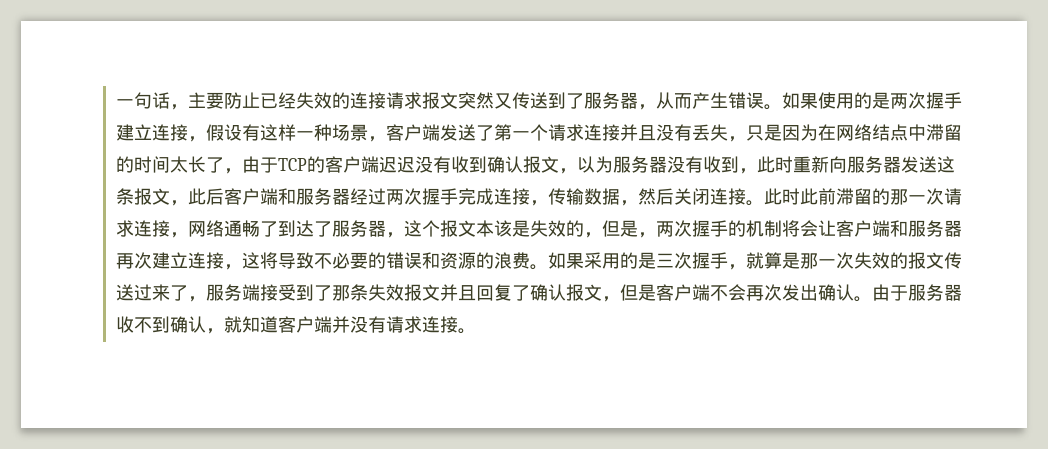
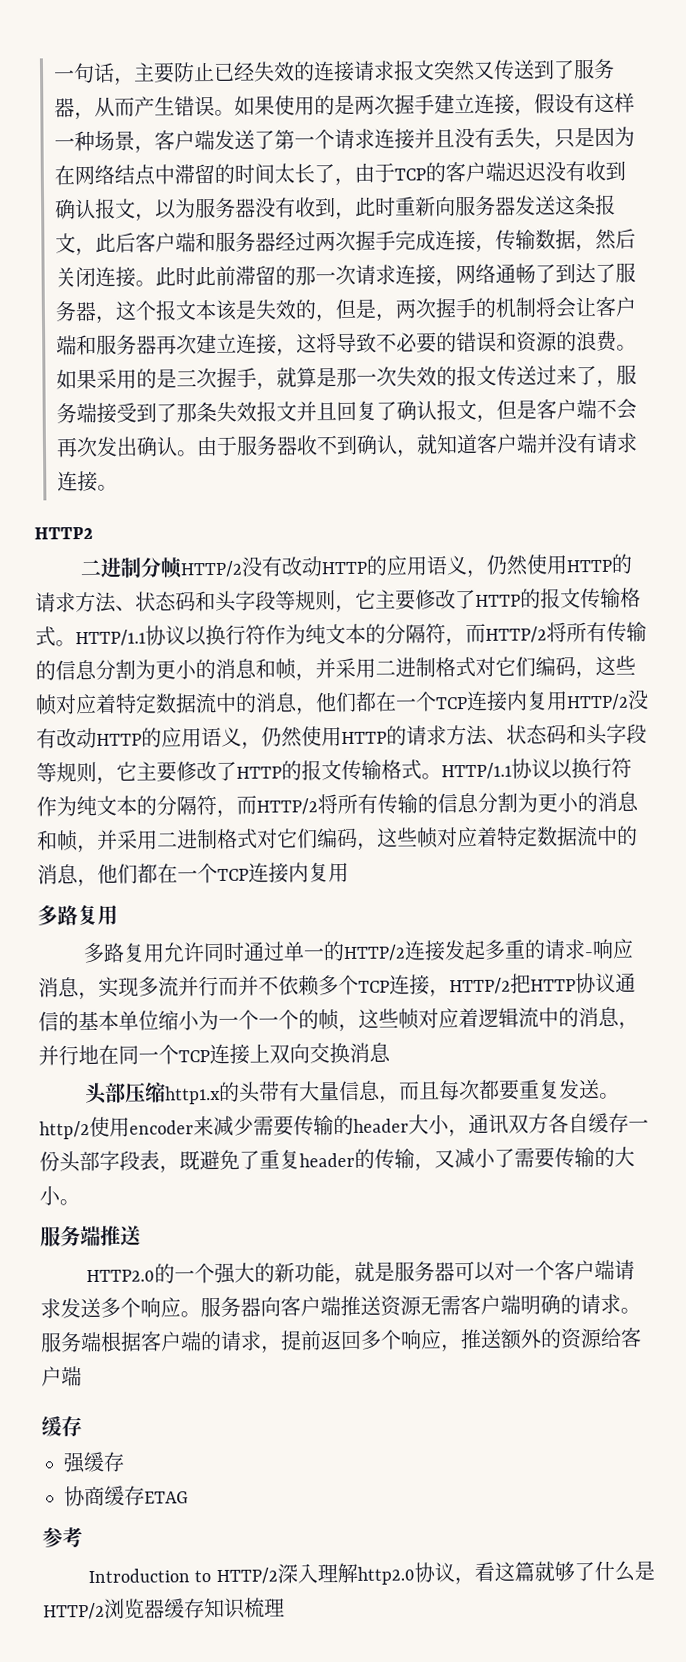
(476, 331) none -> [34,526,93,540] [79,553,632,579] [35,587,641,614] [35,621,647,647] [35,655,636,682] [35,689,649,716] [36,723,647,750] [36,757,632,785] [36,791,639,818] [36,825,638,854] [37,862,349,888] [37,904,118,926] [82,938,634,964] [38,972,636,1001] [38,1006,639,1033] [38,1042,391,1066] [83,1078,620,1105] [39,1112,649,1140] [39,1146,635,1174] [39,1185,80,1206] [40,1225,142,1247] [85,1259,635,1286] [40,1293,641,1319] [40,1327,642,1354] [41,1366,82,1387] [41,1416,82,1437] [63,1451,125,1474] [64,1485,189,1507] [42,1527,83,1548] [87,1560,655,1586] [43,1597,285,1620] // HTTP2 // 二进制分帧HTTP/2没有改动HTTP的应用语义，仍然使用HTTP的请求方法、状态码和头字段等规则，它主要修改了HTTP的报文传输格式。HTTP/1.1协议以换行符作为纯文本的分隔符，而HTTP/2将所有传输的信息分割为更小的消息和帧，并采用二进制格式对它们编码，这些帧对应着特定数据流中的消息，他们都在一个TCP连接内复用HTTP/2没有改动HTTP的应用语义，仍然使用HTTP的请求方法、状态码和头字段等规则，它主要修改了HTTP的报文传输格式。HTTP/1.1协议以换行符作为纯文本的分隔符，而HTTP/2将所有传输的信息分割为更小的消息和帧，并采用二进制格式对它们编码，这些帧对应着特定数据流中的消息，他们都在一个TCP连接内复用 // 多路复用 // 多路复用允许同时通过单一的HTTP/2连接发起多重的请求-响应消息，实现多流并行而并不依赖多个TCP连接，HTTP/2把HTTP协议通信的基本单位缩小为一个一个的帧，这些帧对应着逻辑流中的消息，并行地在同一个TCP连接上双向交换消息 // 头部压缩http1.x的头带有大量信息，而且每次都要重复发送。http/2使用encoder来减少需要传输的header大小，通讯双方各自缓存一份头部字段表，既避免了重复header的传输，又减小了需要传输的大小。 // 服务端推送 // HTTP2.0的一个强大的新功能，就是服务器可以对一个客户端请求发送多个响应。服务器向客户端推送资源无需客户端明确的请求。服务端根据客户端的请求，提前返回多个响应，推送额外的资源给客户端 // 缓存 // 强缓存 // 协商缓存ETAG // 参考 // Introduction to HTTP/2深入理解http2.0协议，看这篇就够了什么是HTTP/2浏览器缓存知识梳理

